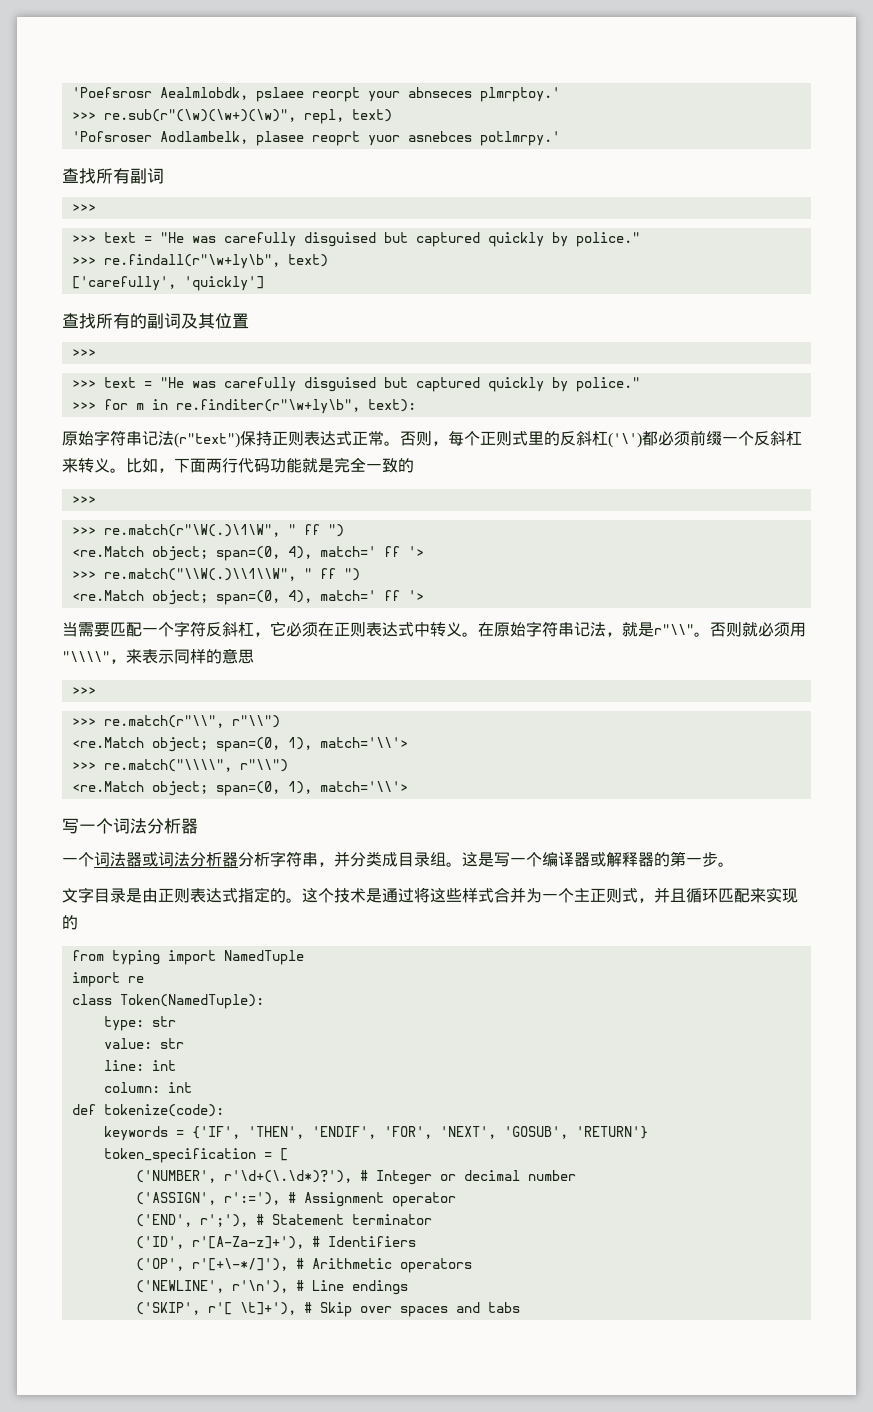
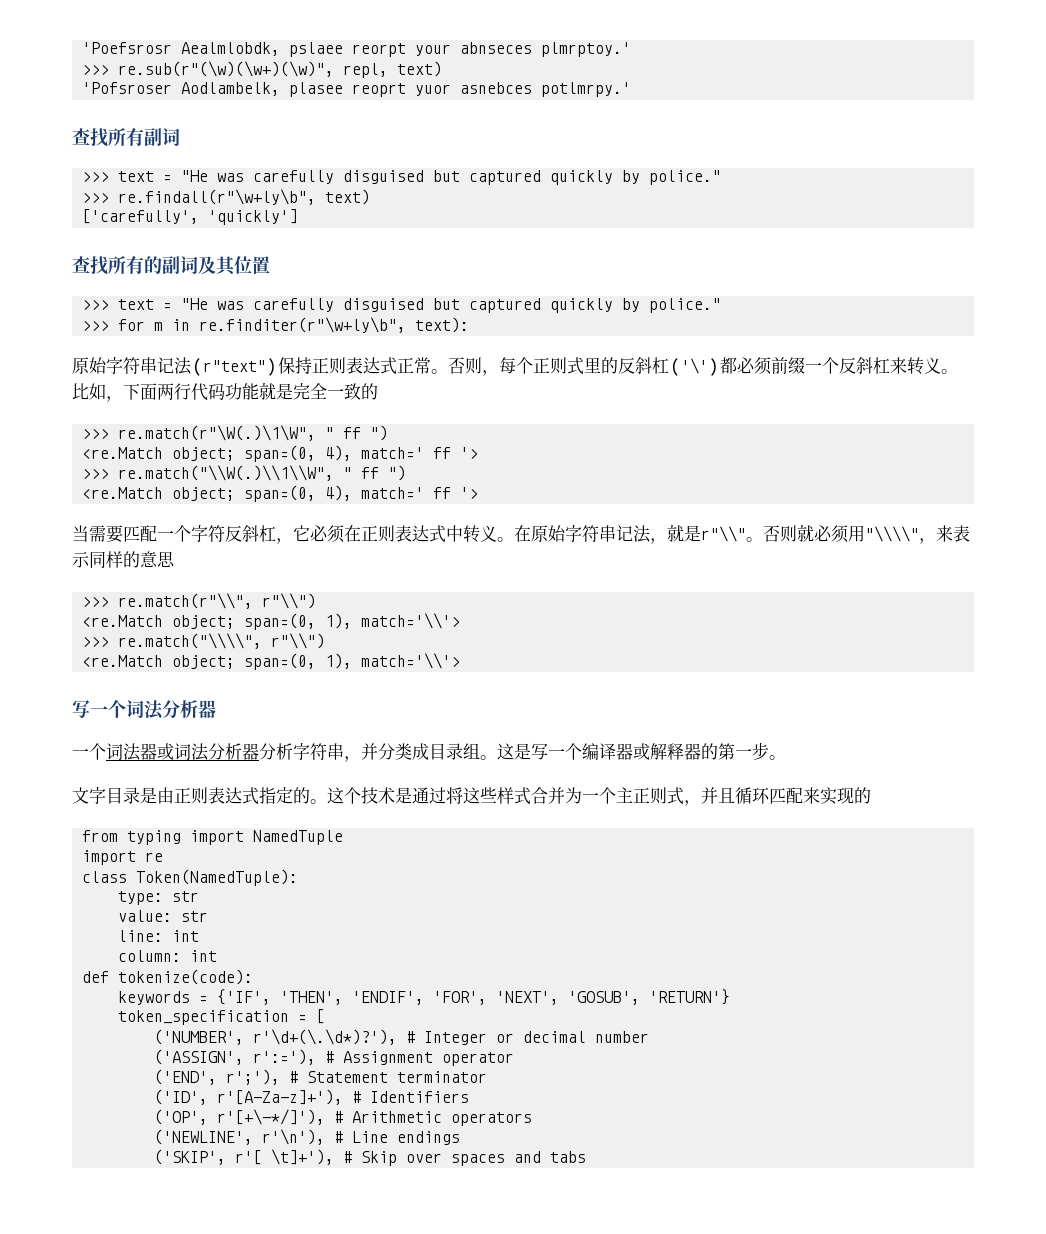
[71,235,96,243] // >>> -> (110, 177) none
[71,380,96,388] // >>> -> (110, 305) none
[71,527,96,535] // >>> -> (110, 434) none
[71,718,96,726] // >>> -> (110, 602) none

